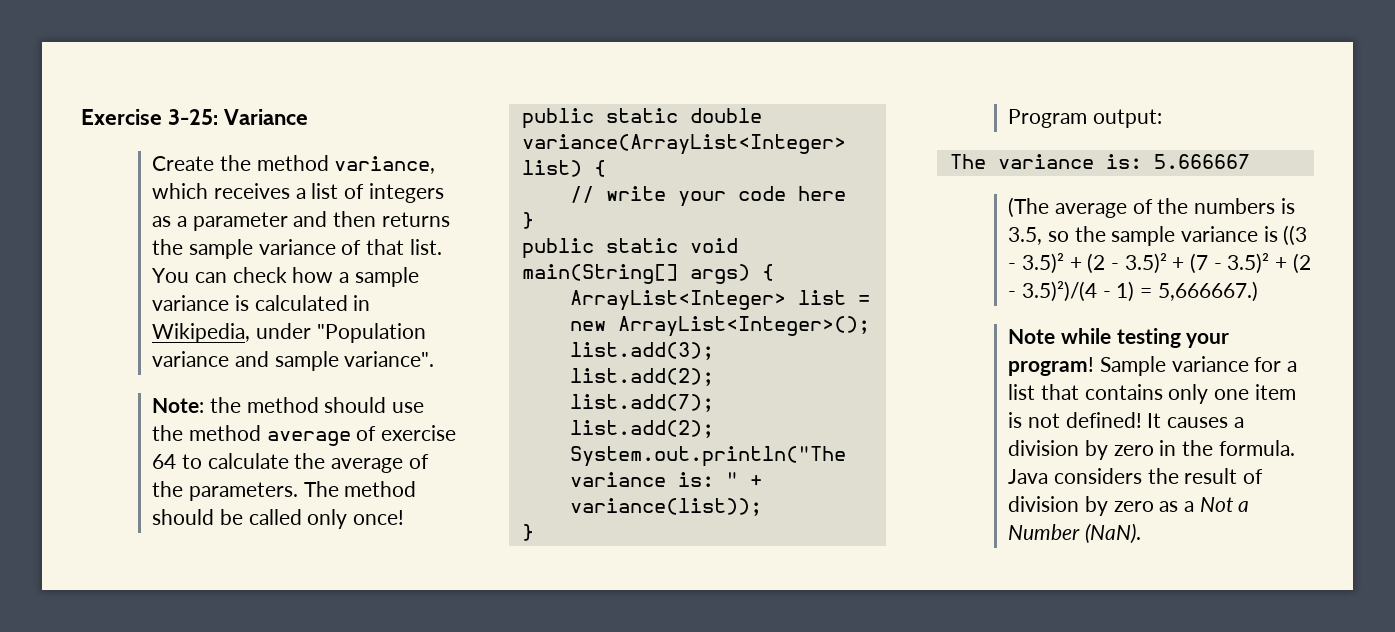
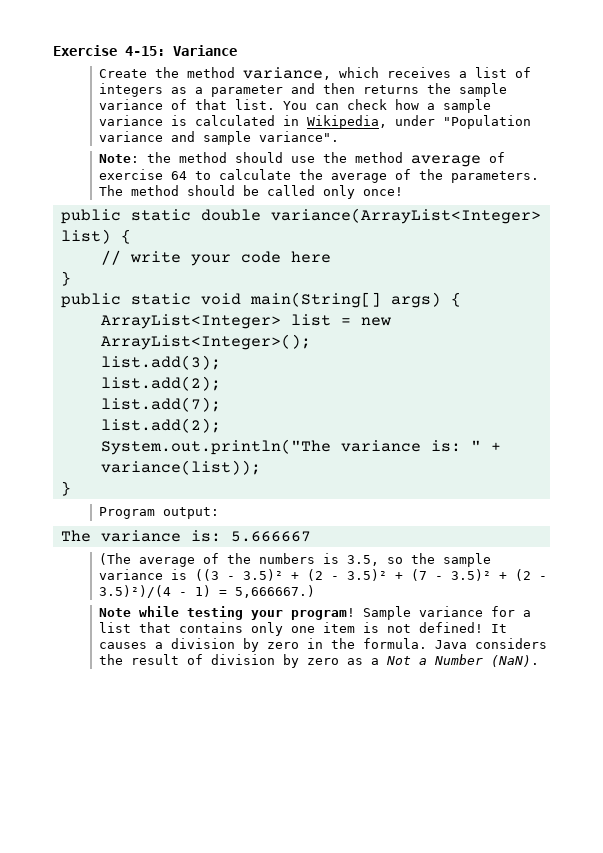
[168,109,219,125] 3-25: -> [125,46,165,56] 4-15:

